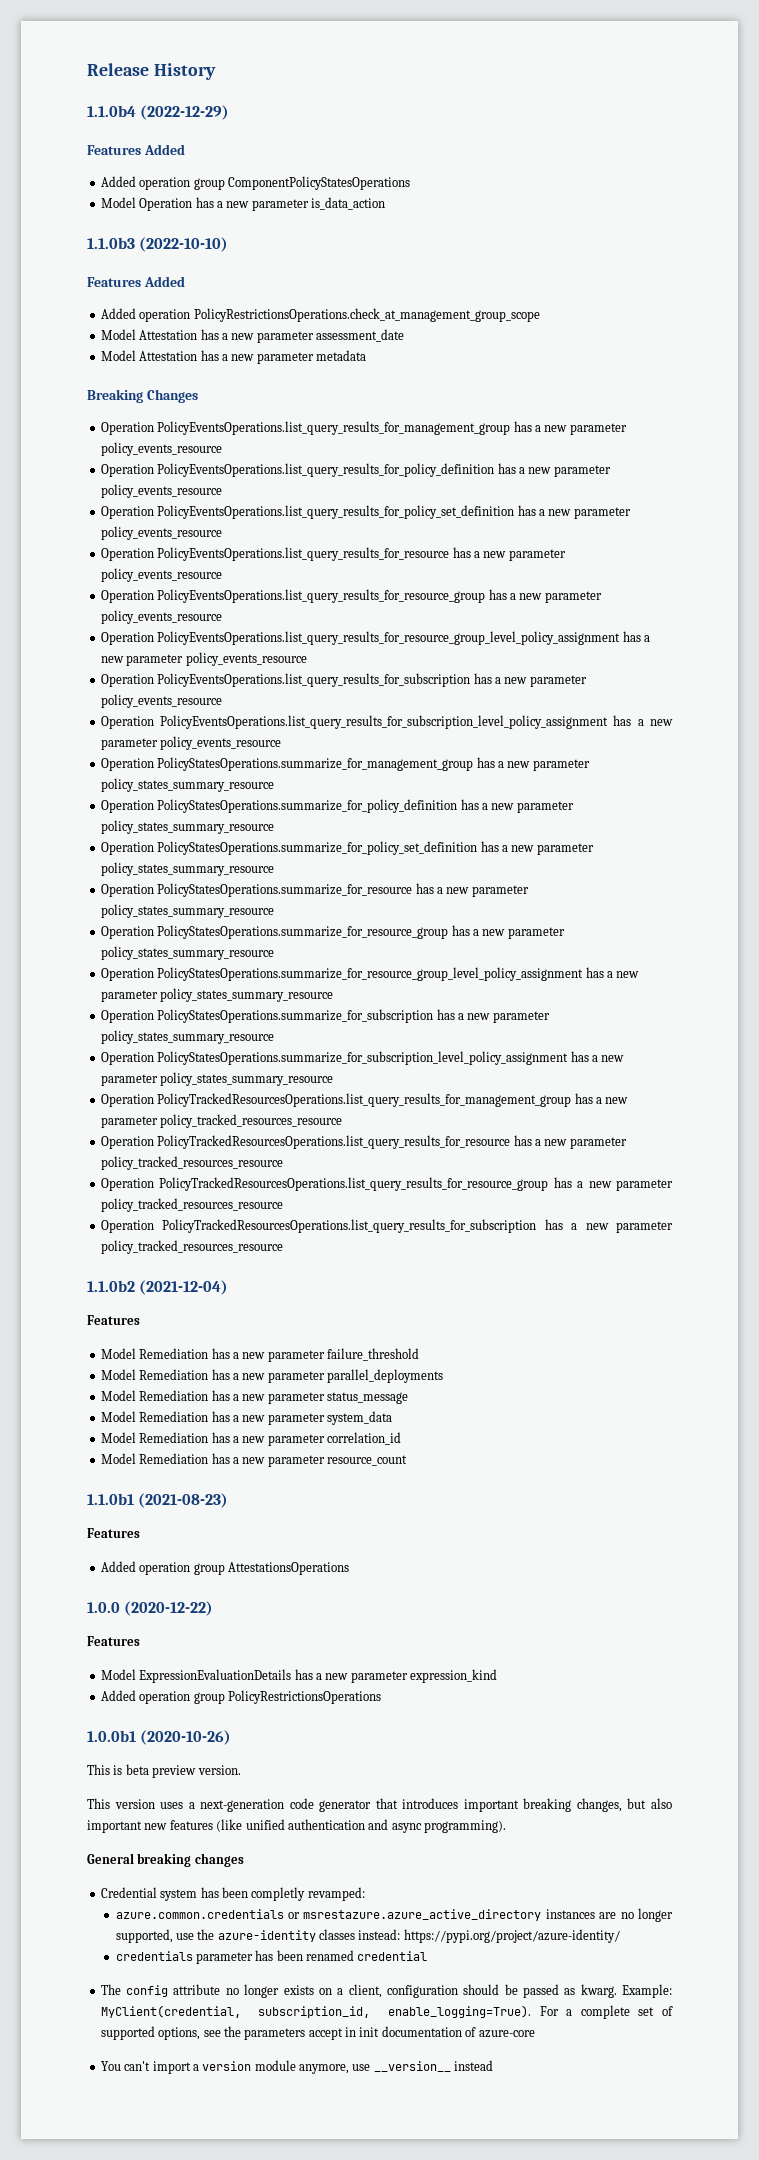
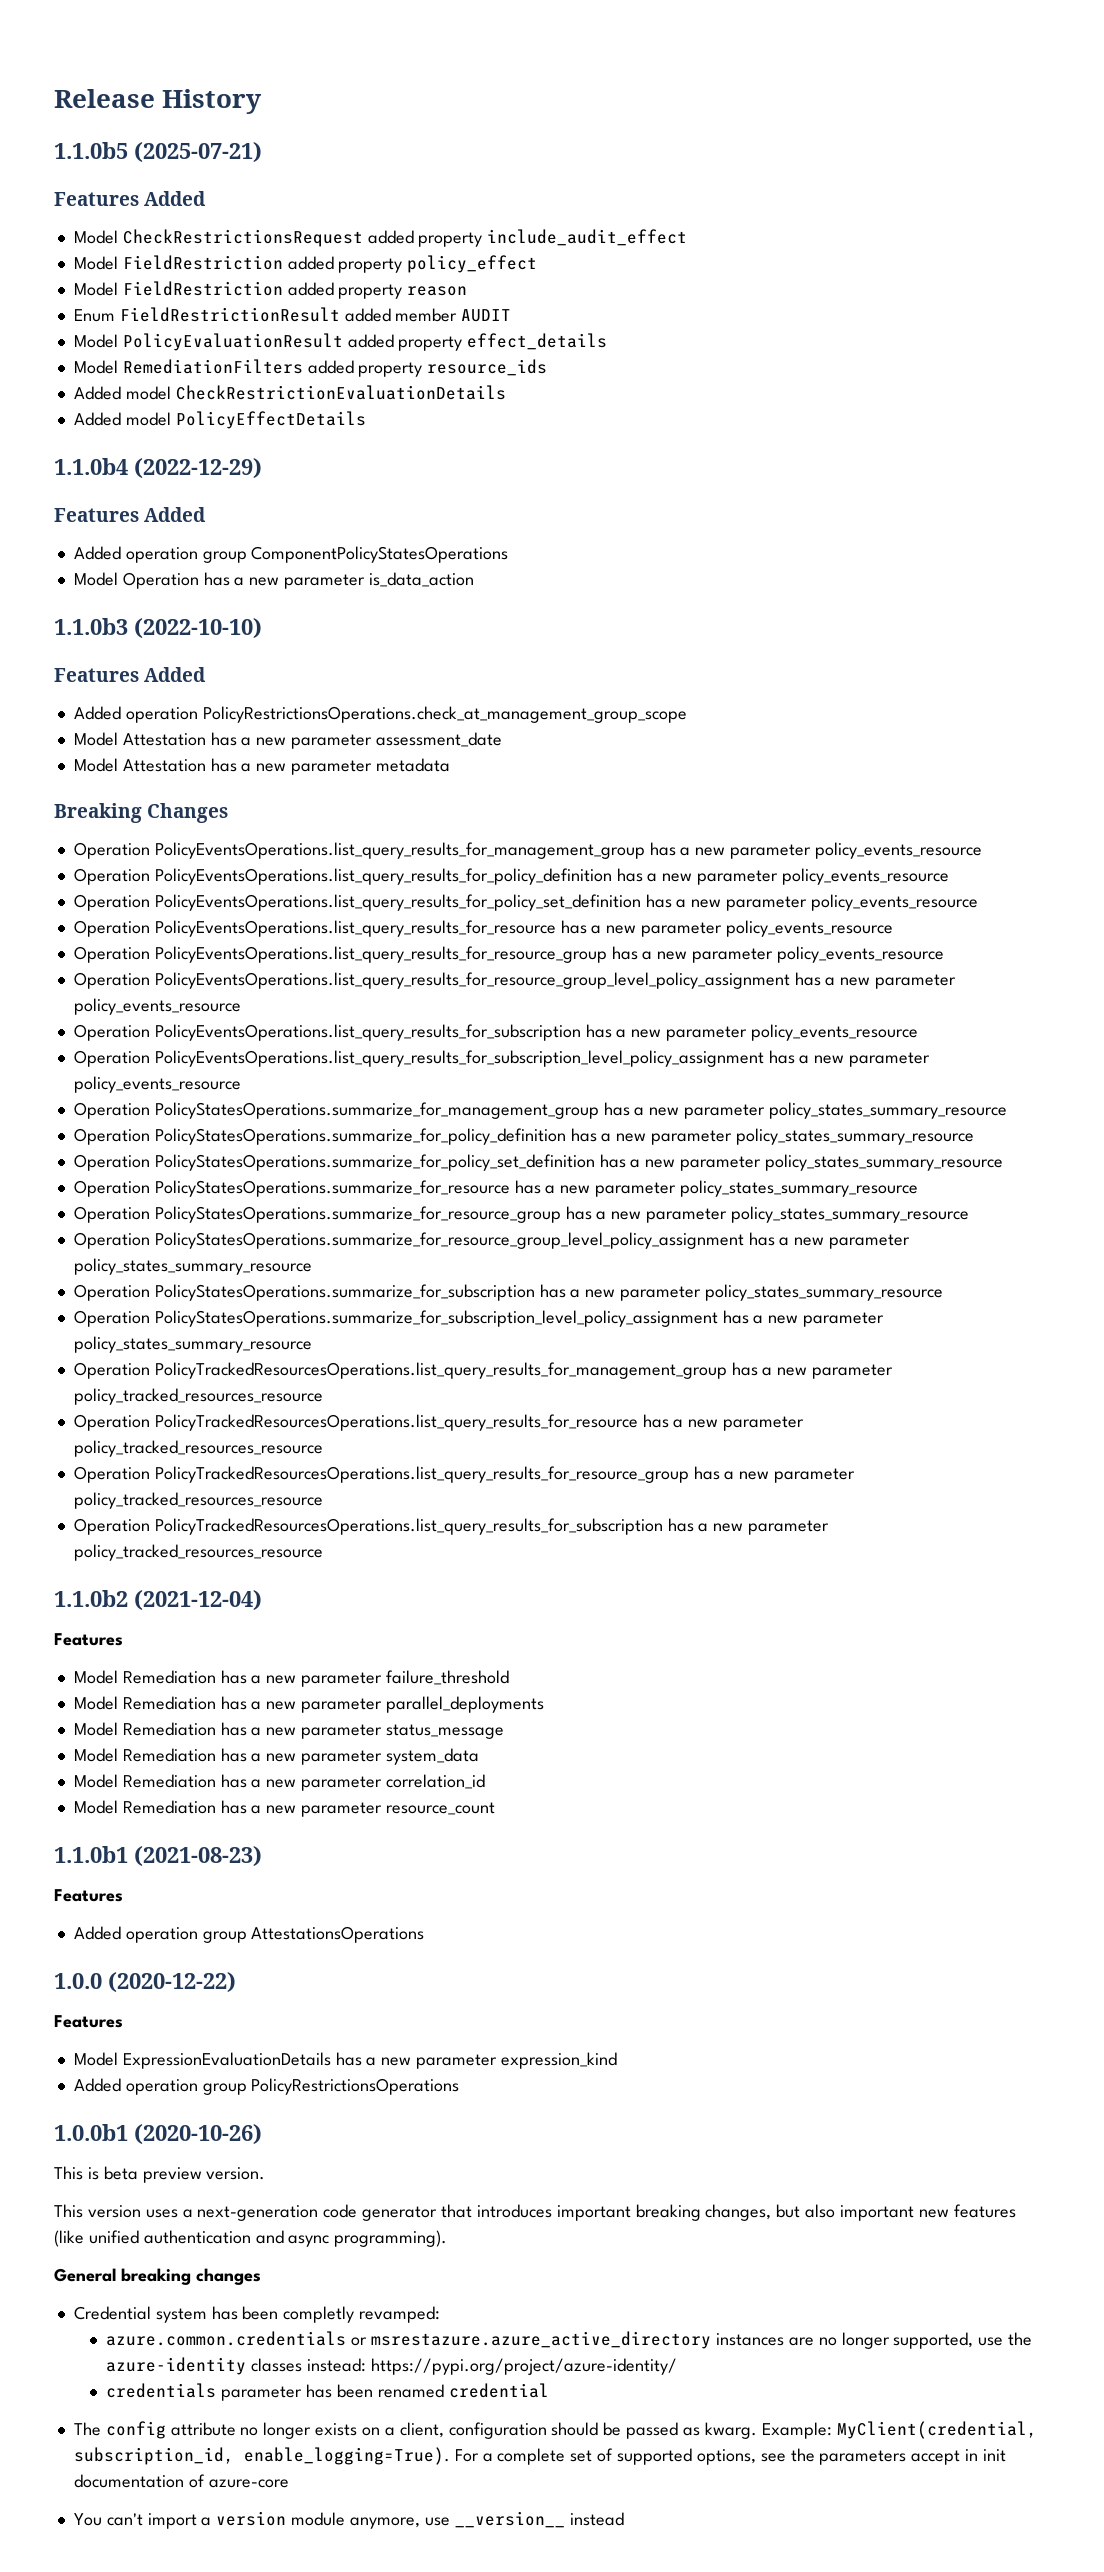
(216, 71) none -> [54,142,262,163] [54,191,207,206] [73,229,688,247] [73,255,538,273] [73,281,468,299] [73,307,512,322] [73,333,608,351] [73,359,548,377] [73,385,506,400] [73,411,366,429] // 1.1.0b5 (2025-07-21) // Features Added // Model CheckRestrictionsRequest added property include_audit_effect // Model FieldRestriction added property policy_effect // Model FieldRestriction added property reason // Enum FieldRestrictionResult added member AUDIT // Model PolicyEvaluationResult added property effect_details // Model RemediationFilters added property resource_ids // Added model CheckRestrictionEvaluationDetails // Added model PolicyEffectDetails

